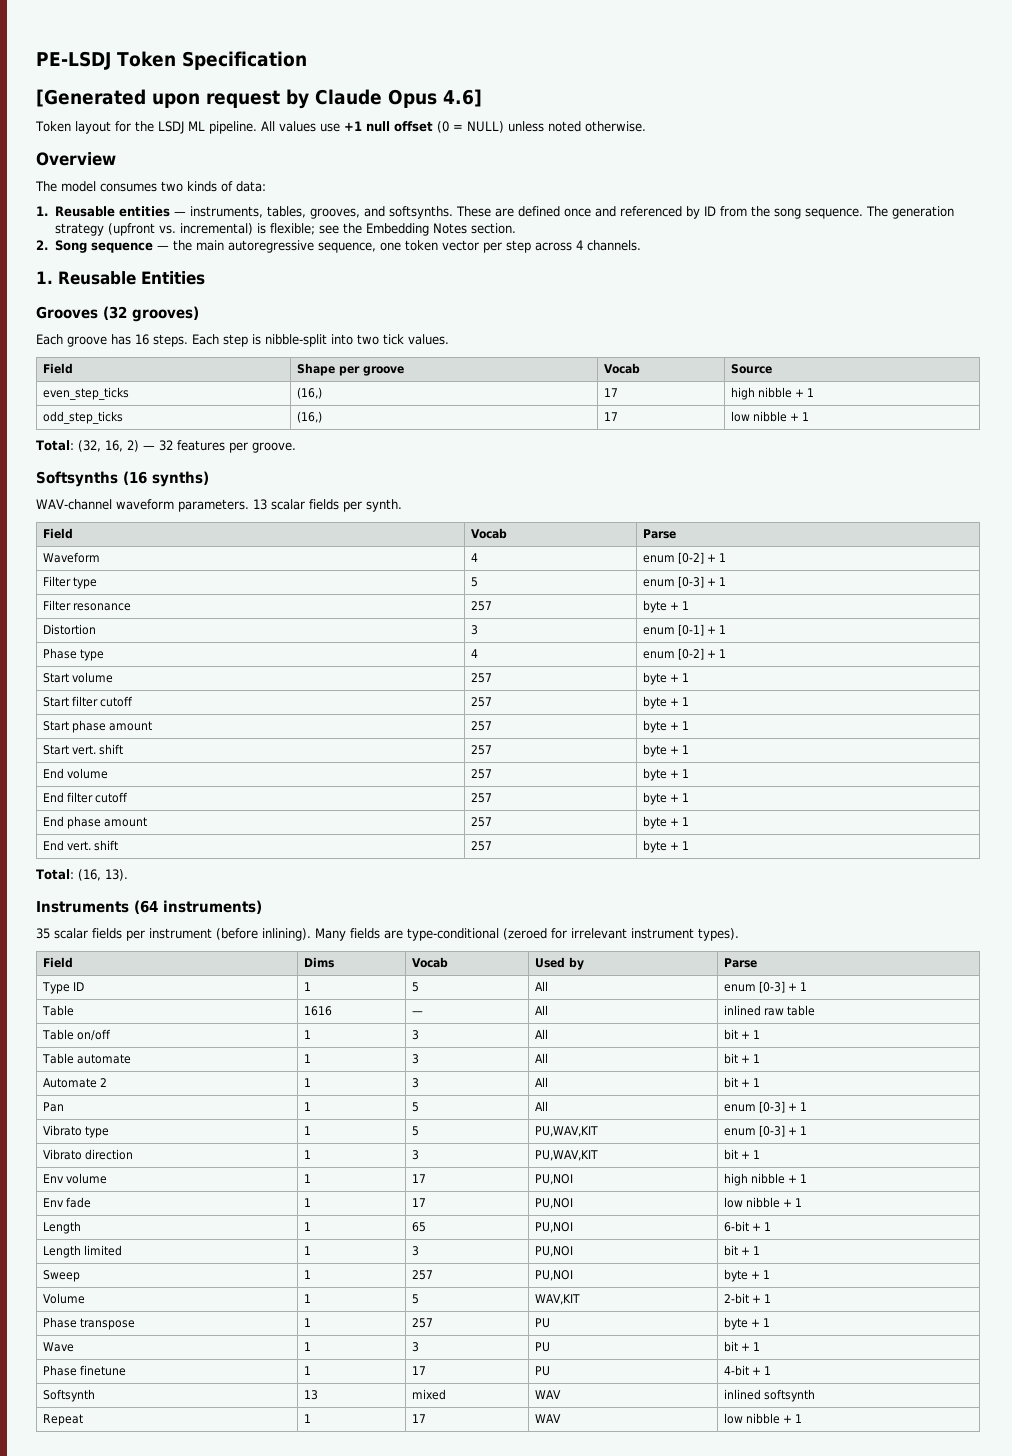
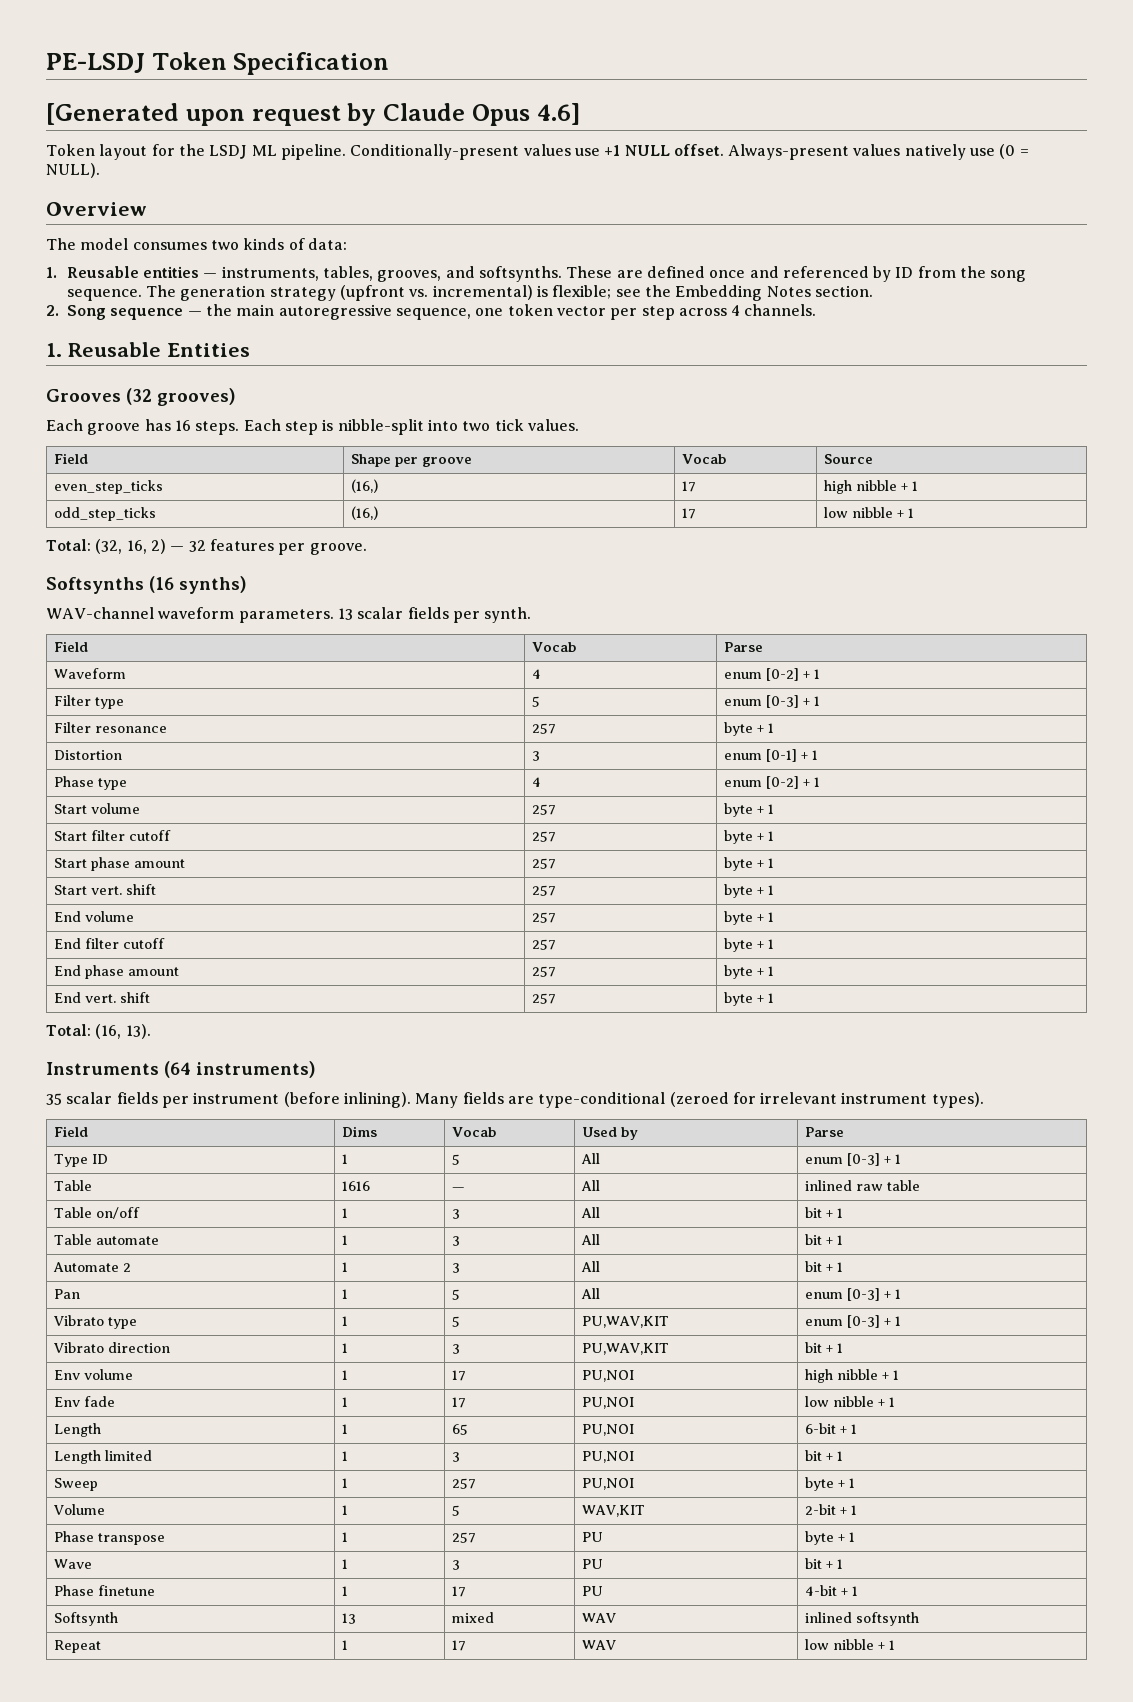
[260,121,275,131] All -> [350,144,520,160] Conditionally-present
[365,121,646,133] null offset (0 = NULL) unless noted otherwise. -> [624,144,1029,160] [46,163,100,178] NULL offset. Always-present values natively use (0 = NULL).

